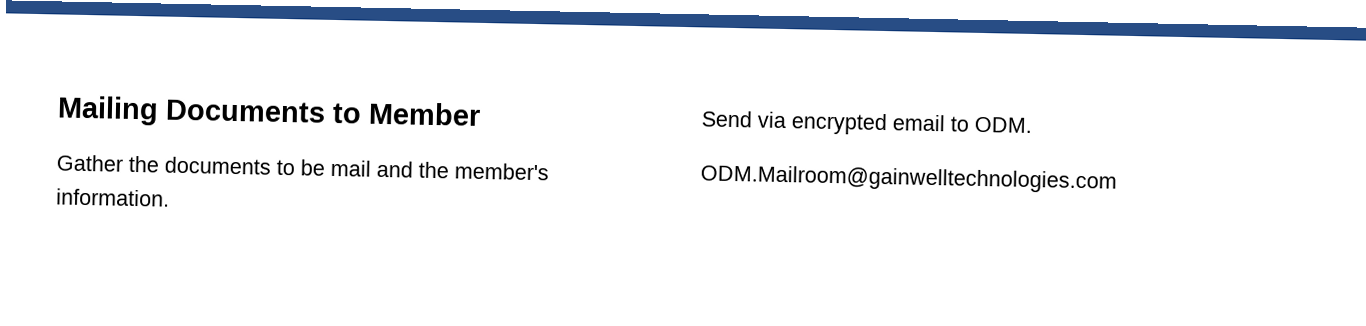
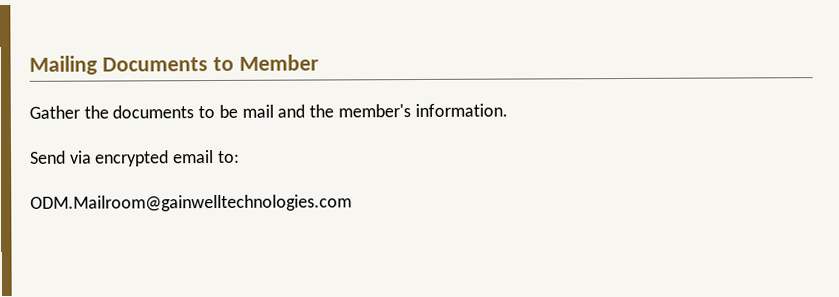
[950,116,1032,133] to ODM. -> [217,150,240,163] to:

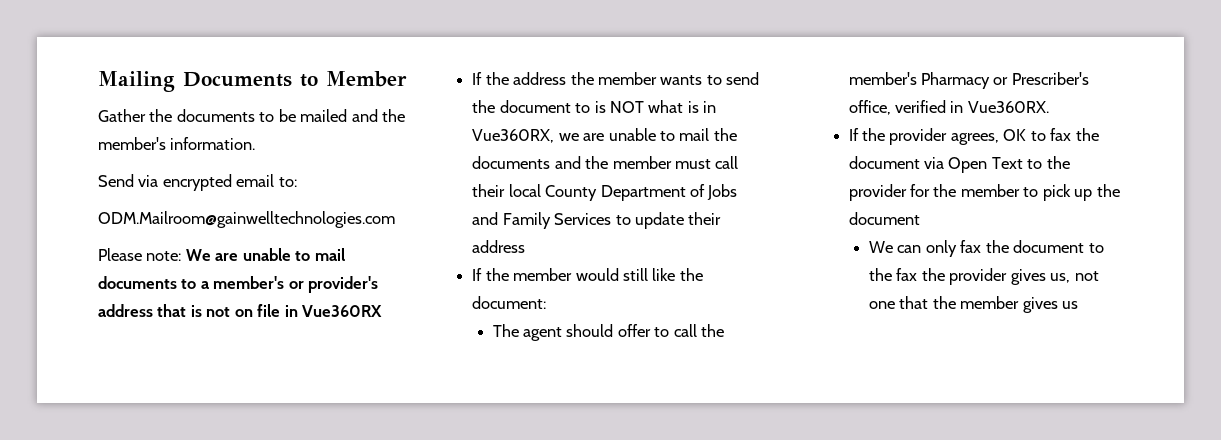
[241,104,274,118] mail -> [300,109,348,122] mailed
(352, 203) none -> [98,248,345,261] [98,276,379,293] [98,304,383,317] [472,72,760,85] [472,100,717,113] [472,128,737,143] [472,156,739,169] [472,184,738,201] [472,212,722,229] [472,240,526,253] [472,268,703,281] [472,296,547,309] [492,324,725,341] [848,72,1089,89] [848,100,1049,115] [848,128,1099,145] [848,156,1070,173] [848,184,1120,201] [848,212,920,225] [868,240,1104,257] [868,268,1099,285] [868,296,1079,313] // Please note: We are unable to mail documents to a member's or provider's address that is not on file in Vue360RX // If the address the member wants to send the document to is NOT what is in Vue360RX, we are unable to mail the documents and the member must call their local County Department of Jobs and Family Services to update their address // If the member would still like the document: // The agent should offer to call the member's Pharmacy or Prescriber's office, verified in Vue360RX. // If the provider agrees, OK to fax the document via Open Text to the provider for the member to pick up the document // We can only fax the document to the fax the provider gives us, not one that the member gives us

